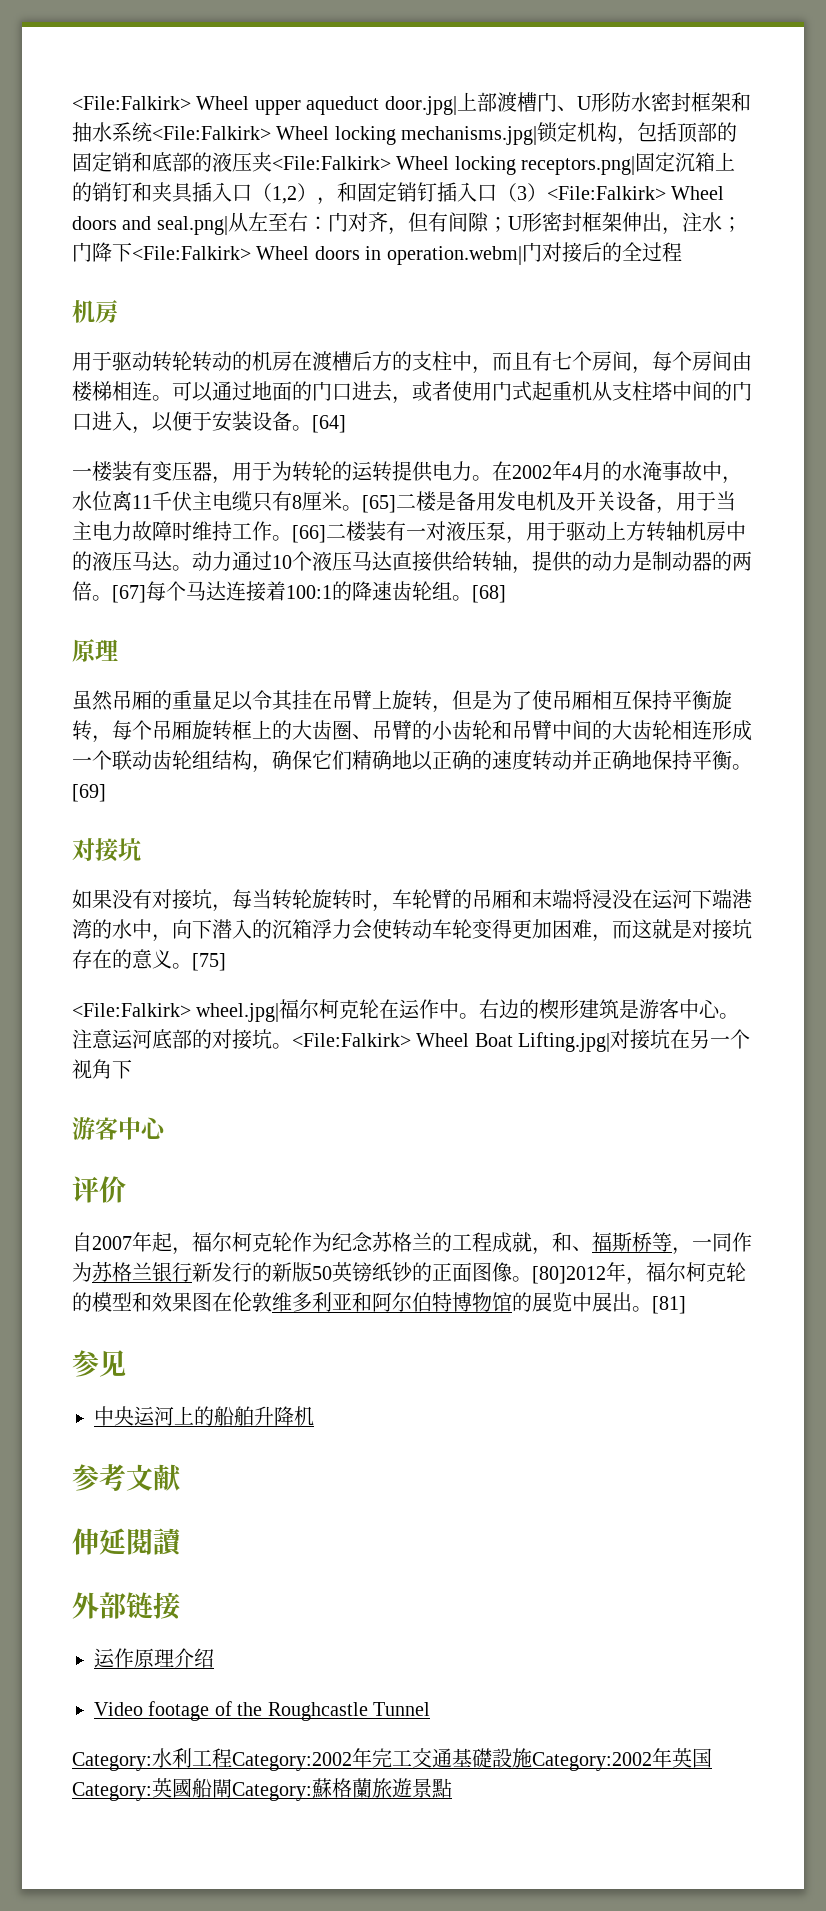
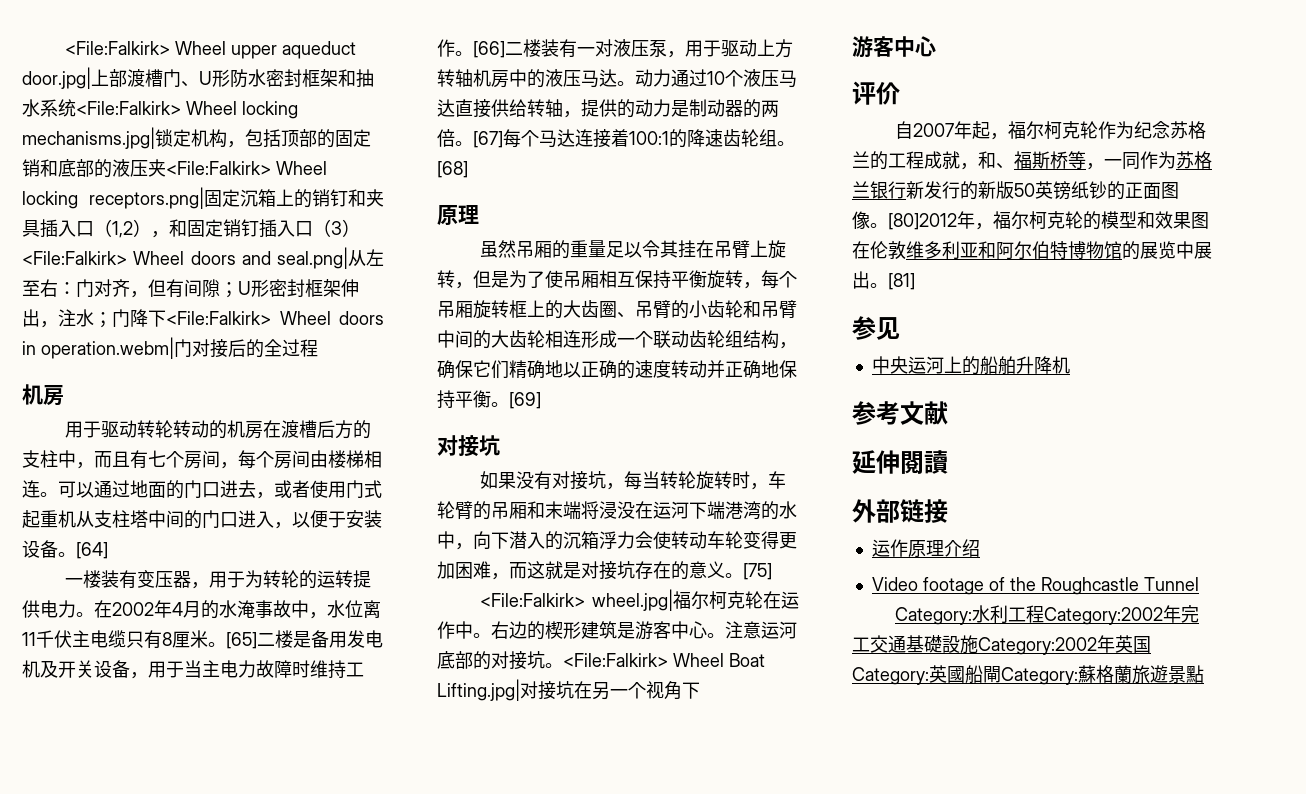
[72,1528,126,1555] 伸延 -> [852,450,900,474] 延伸

